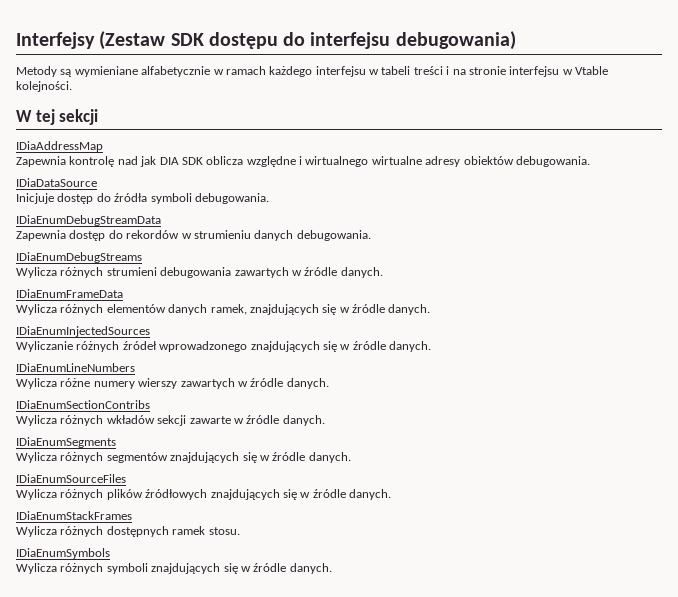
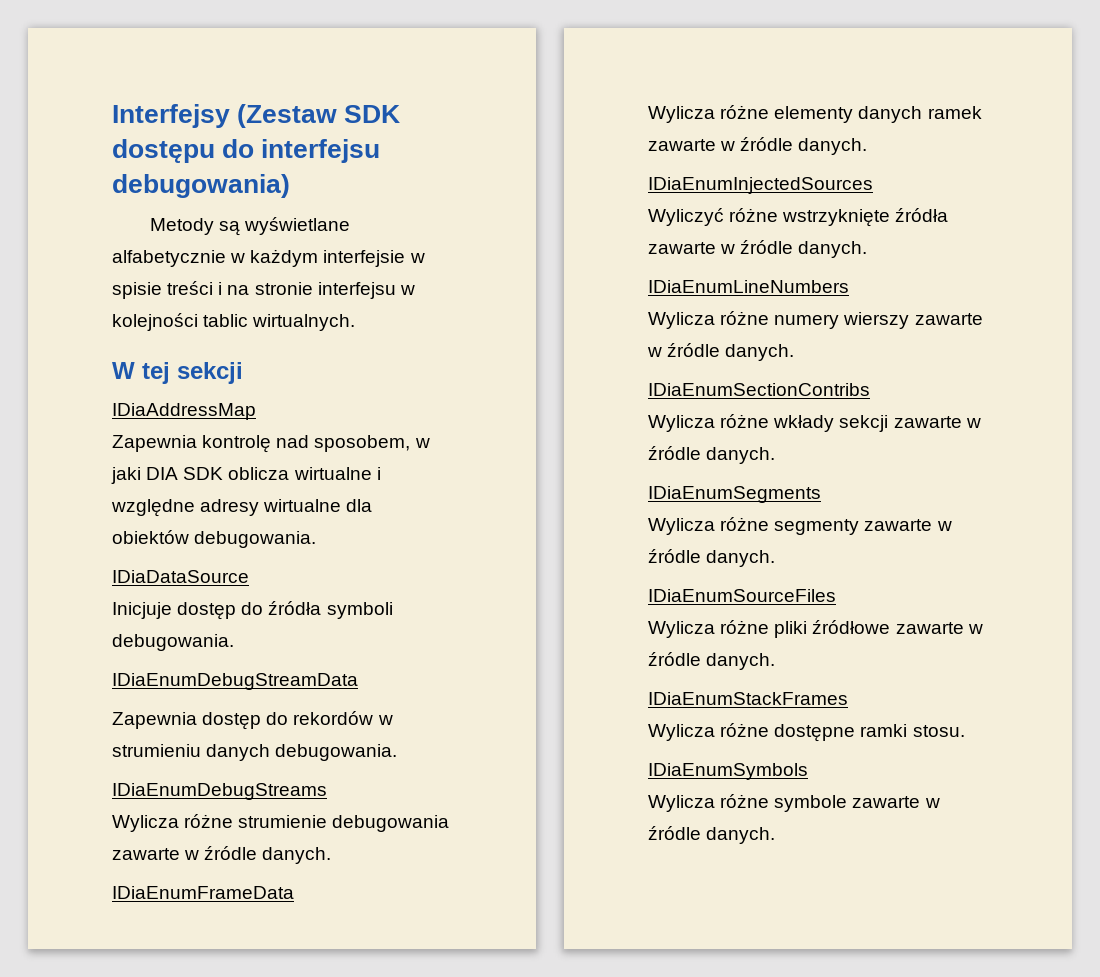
[74,66,138,77] wymieniane -> [244,217,351,235] wyświetlane
[225,66,411,77] ramach każdego interfejsu w tabeli -> [250,249,425,267] [112,282,162,299] każdym interfejsie w spisie
[575,66,608,75] [16,81,72,92] Vtable kolejności. -> [112,313,356,331] kolejności tablic wirtualnych.
[140,156,461,167] jak DIA SDK oblicza względne i wirtualnego wirtualne adresy -> [314,435,430,452] [111,467,381,484] [111,499,373,517] sposobem, w jaki DIA SDK oblicza wirtualne i względne adresy wirtualne dla
[60,267,289,278] różnych strumieni debugowania zawartych -> [184,814,450,832] [112,848,180,860] różne strumienie debugowania zawarte
[60,304,431,315] [16,326,150,337] [16,341,337,352] różnych elementów danych ramek, znajdujących się w źródle danych. // IDiaEnumInjectedSources // Wyliczanie różnych źródeł wprowadzonego znajdujących się -> [720,105,982,123] [648,137,868,155] [648,177,873,194] [648,208,949,227] [648,242,716,254] różne elementy danych ramek zawarte w źródle danych. // IDiaEnumInjectedSources // Wyliczyć różne wstrzyknięte źródła zawarte
[180,378,235,389] zawartych -> [914,313,983,325] zawarte
[60,415,155,426] różnych wkładów -> [720,414,835,432] różne wkłady
[60,452,257,463] różnych segmentów znajdujących się -> [720,517,933,535] różne segmenty zawarte
[60,489,297,500] różnych plików źródłowych znajdujących się -> [720,620,964,638] różne pliki źródłowe zawarte
[60,526,206,537] różnych dostępnych ramek -> [720,723,908,742] różne dostępne ramki
[60,563,238,574] różnych symboli znajdujących się -> [720,794,921,812] różne symbole zawarte

